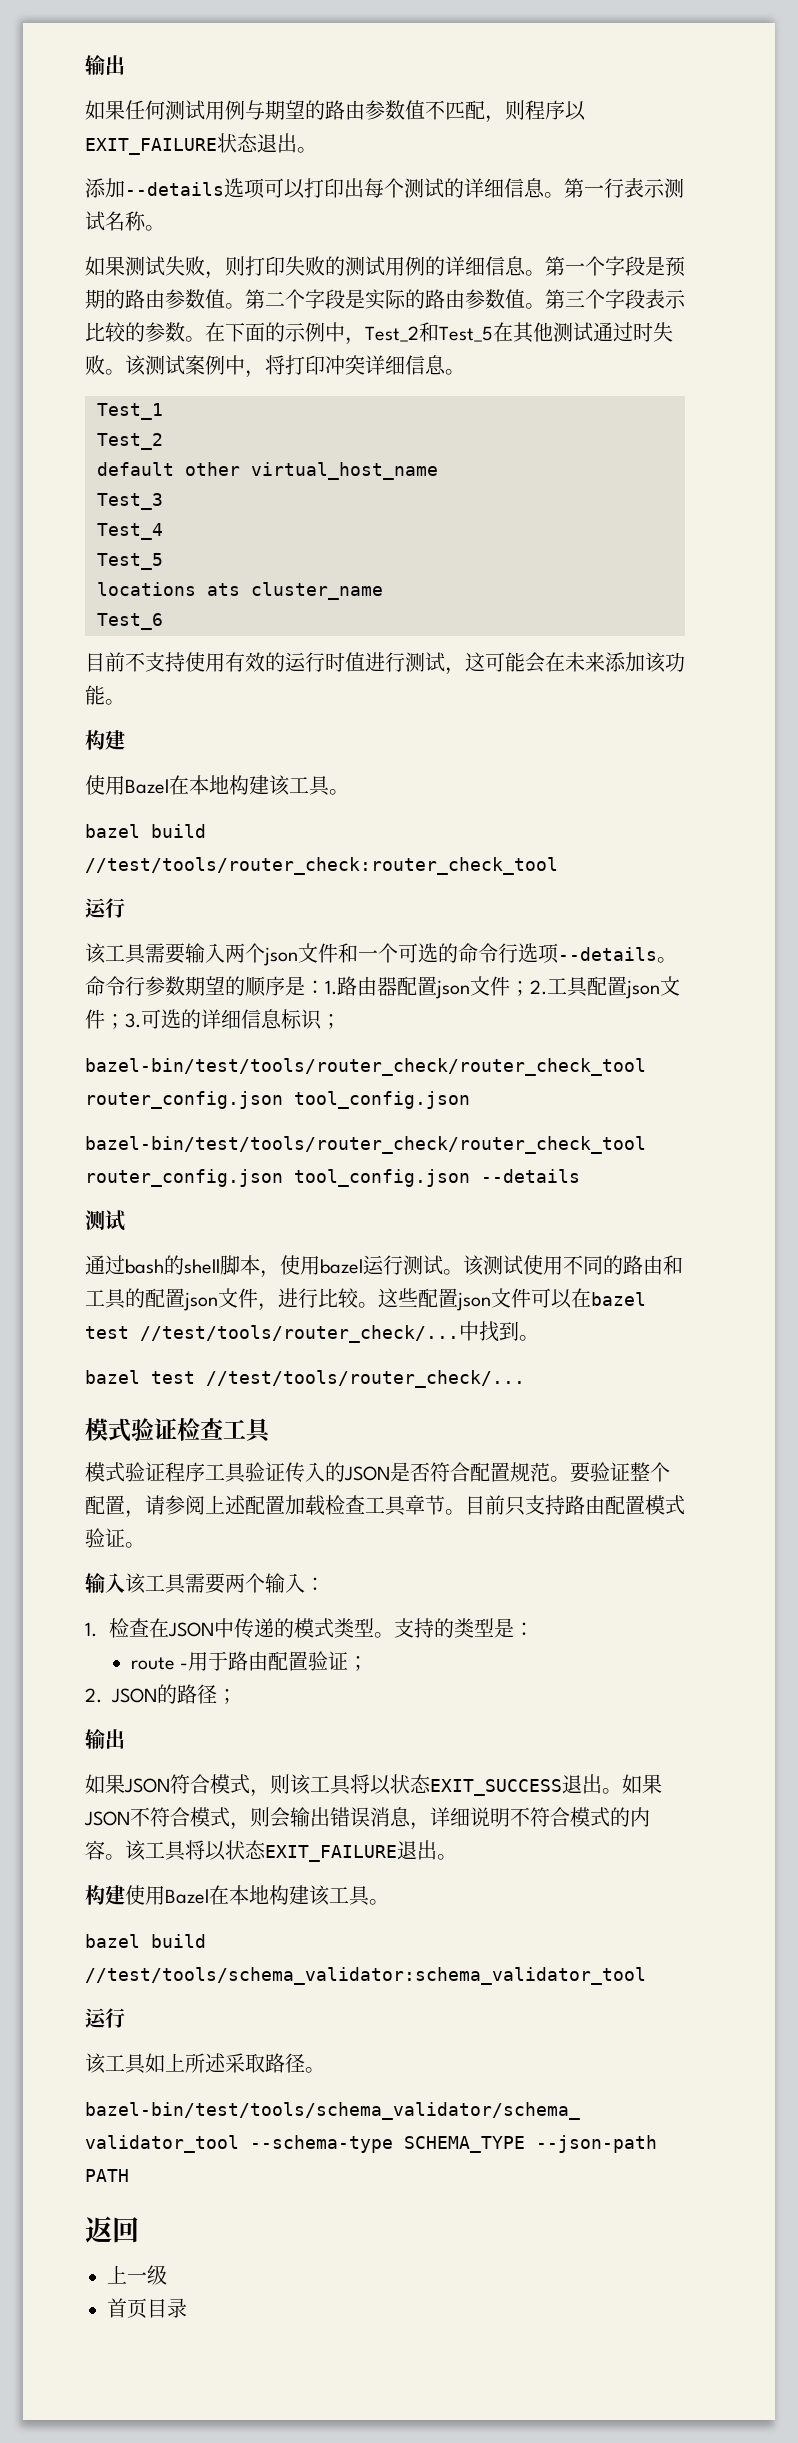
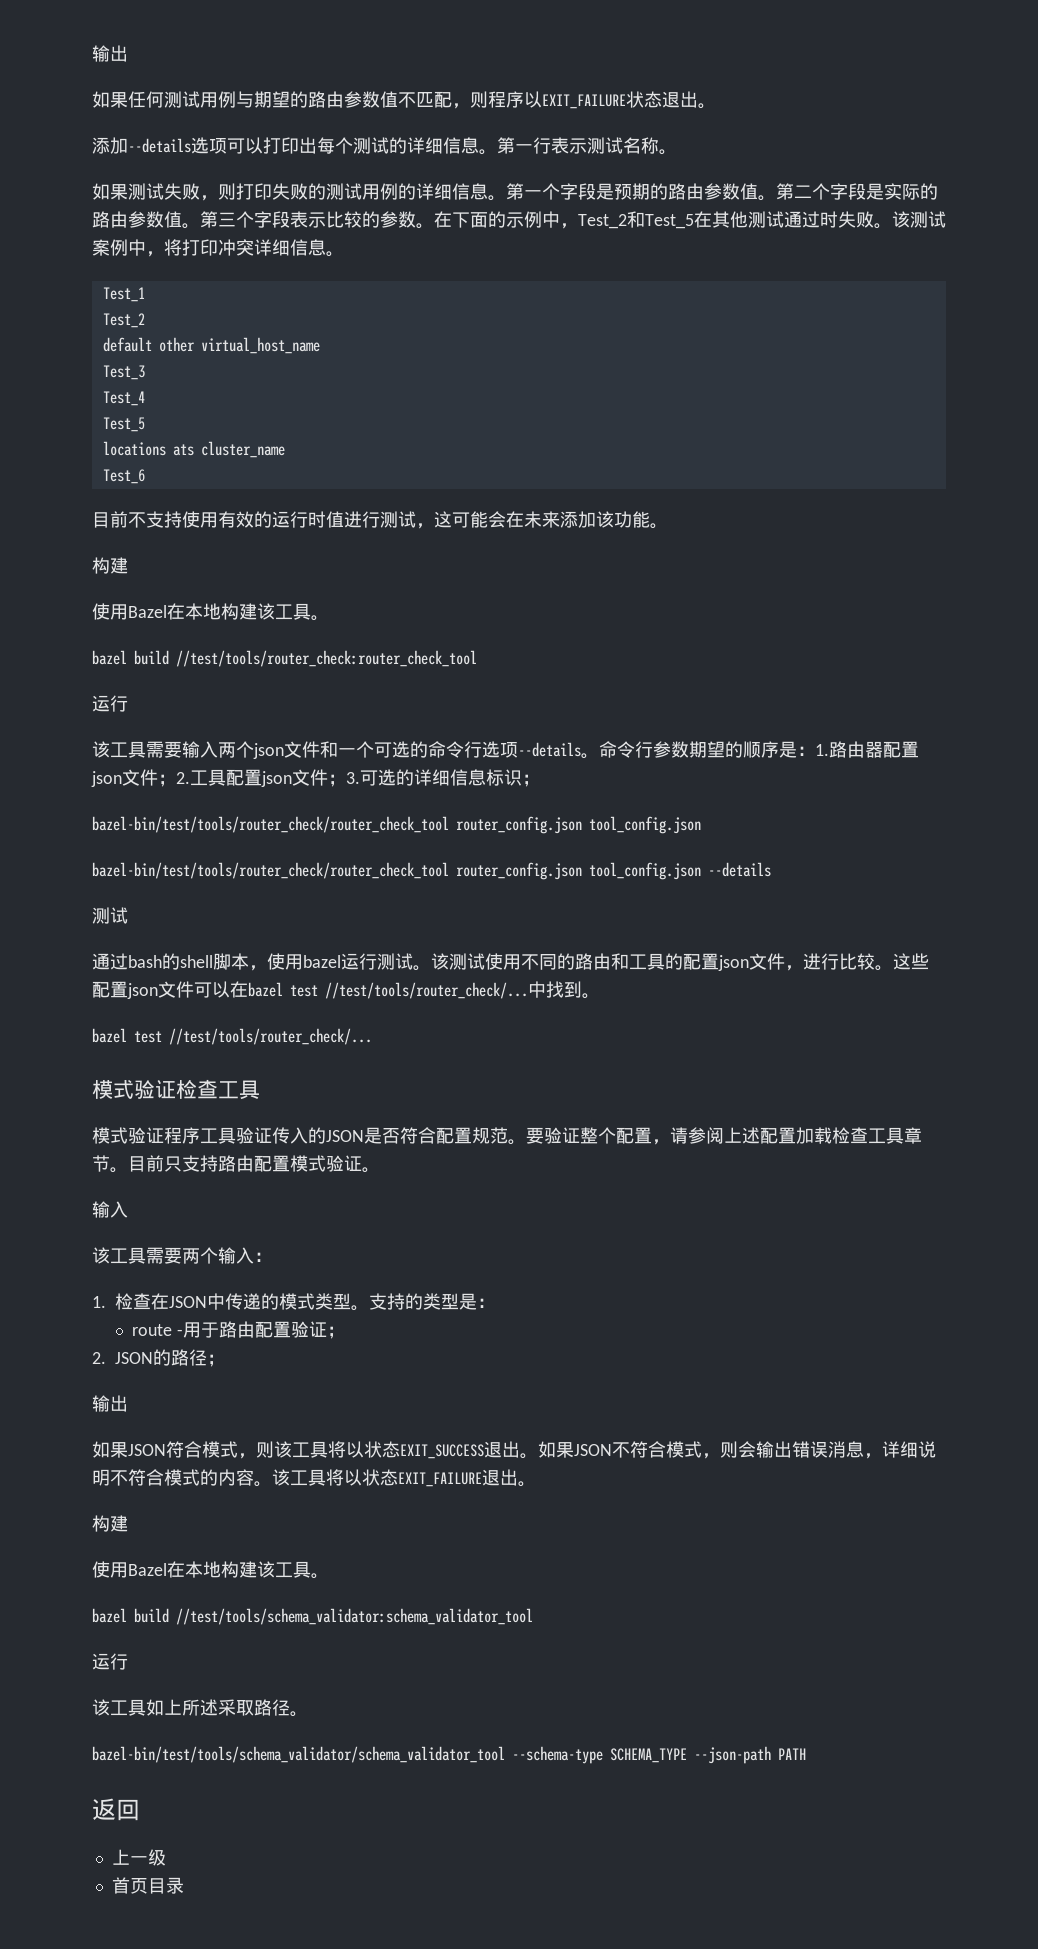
(125, 1583) none -> (128, 1209) //
(125, 1895) none -> (128, 1523) //

